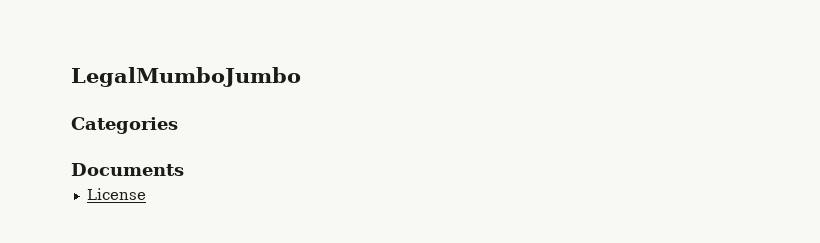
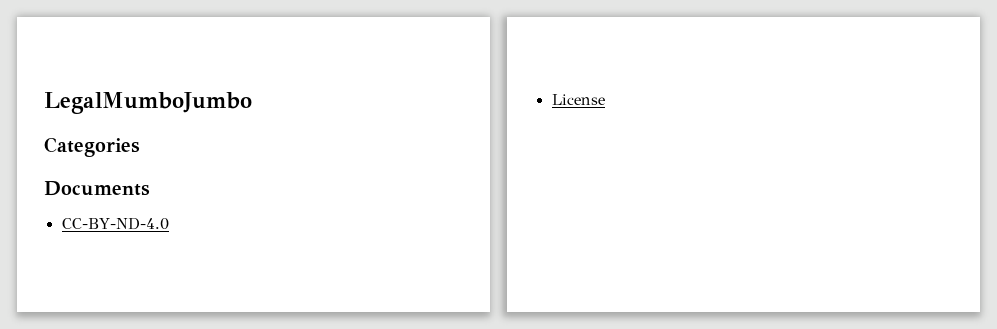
(184, 169) none -> [61,217,169,230] // CC-BY-ND-4.0

